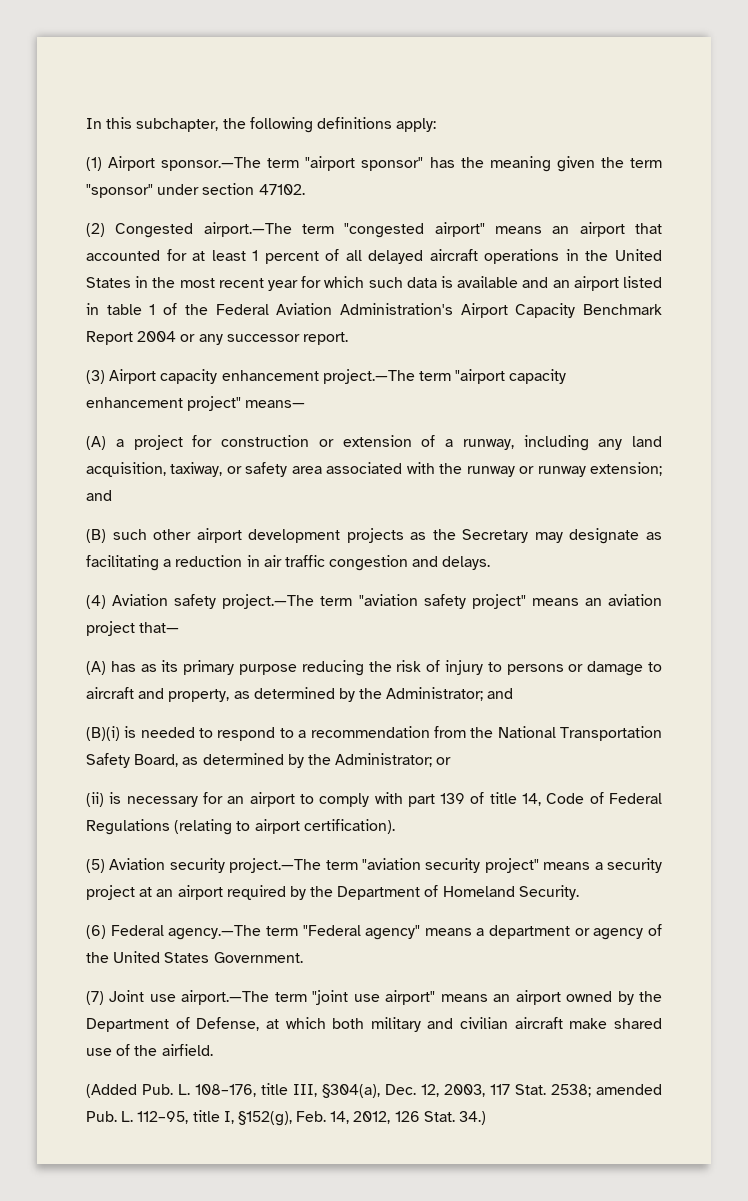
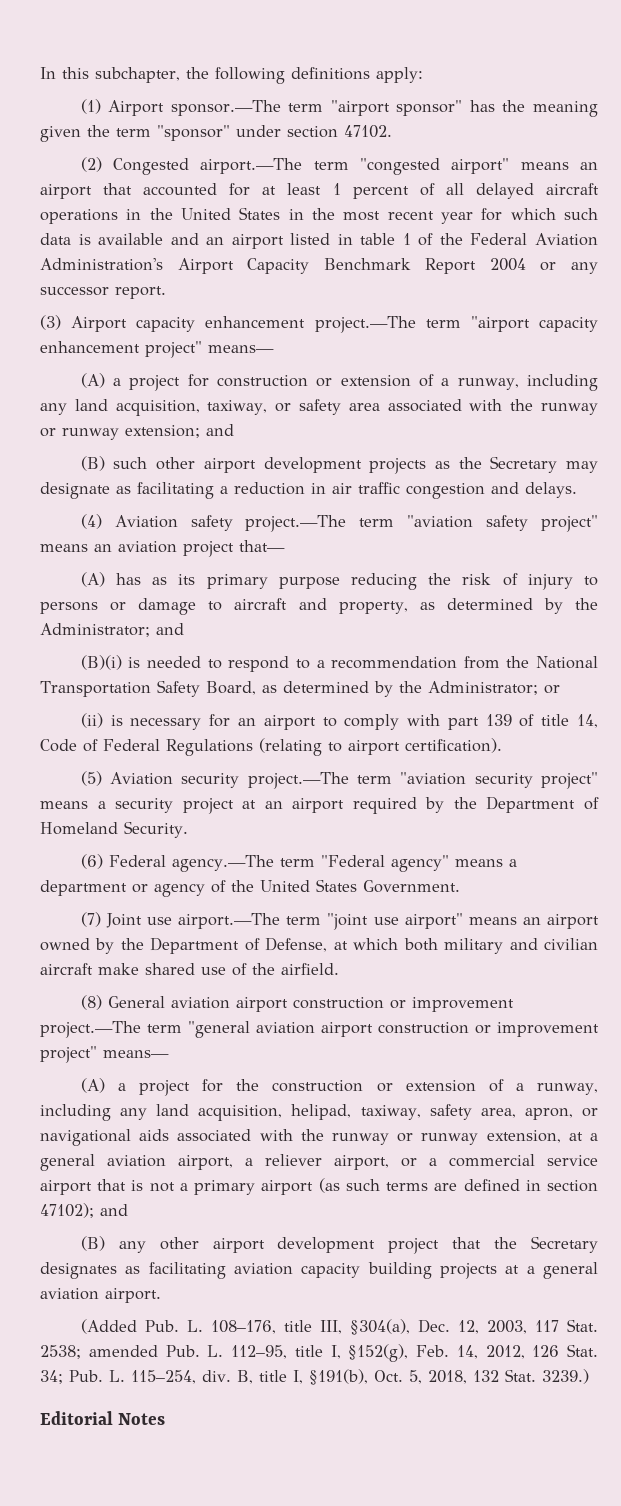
(213, 1050) none -> [80,995,514,1012] [40,1021,599,1038] [40,1046,169,1063] [80,1078,599,1096] [40,1104,598,1121] [40,1129,598,1146] [40,1154,598,1171] [40,1178,598,1195] [40,1203,128,1218] [80,1236,599,1254] [40,1262,598,1279] [40,1288,161,1303] // (8) General aviation airport construction or improvement project.—The term "general aviation airport construction or improvement project" means— // (A) a project for the construction or extension of a runway, including any land acquisition, helipad, taxiway, safety area, apron, or navigational aids associated with the runway or runway extension, at a general aviation airport, a reliever airport, or a commercial service airport that is not a primary airport (as such terms are defined in section 47102); and // (B) any other airport development project that the Secretary designates as facilitating aviation capacity building projects at a general aviation airport.
[459,1111,487,1125] 34.) -> [40,1369,589,1385] [40,1411,166,1425] 34; Pub. L. 115–254, div. B, title I, §191(b), Oct. 5, 2018, 132 Stat. 3239.) // Editorial Notes

